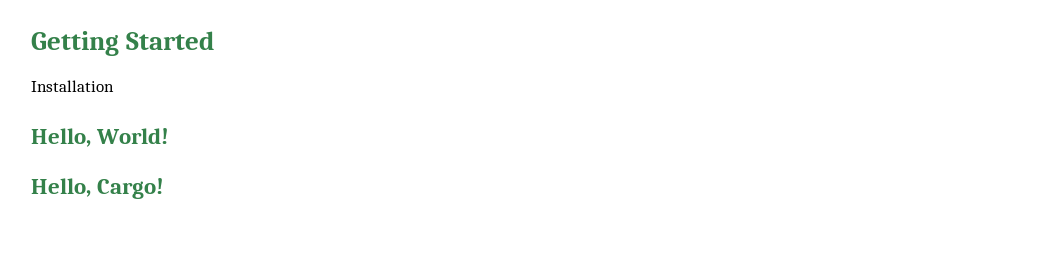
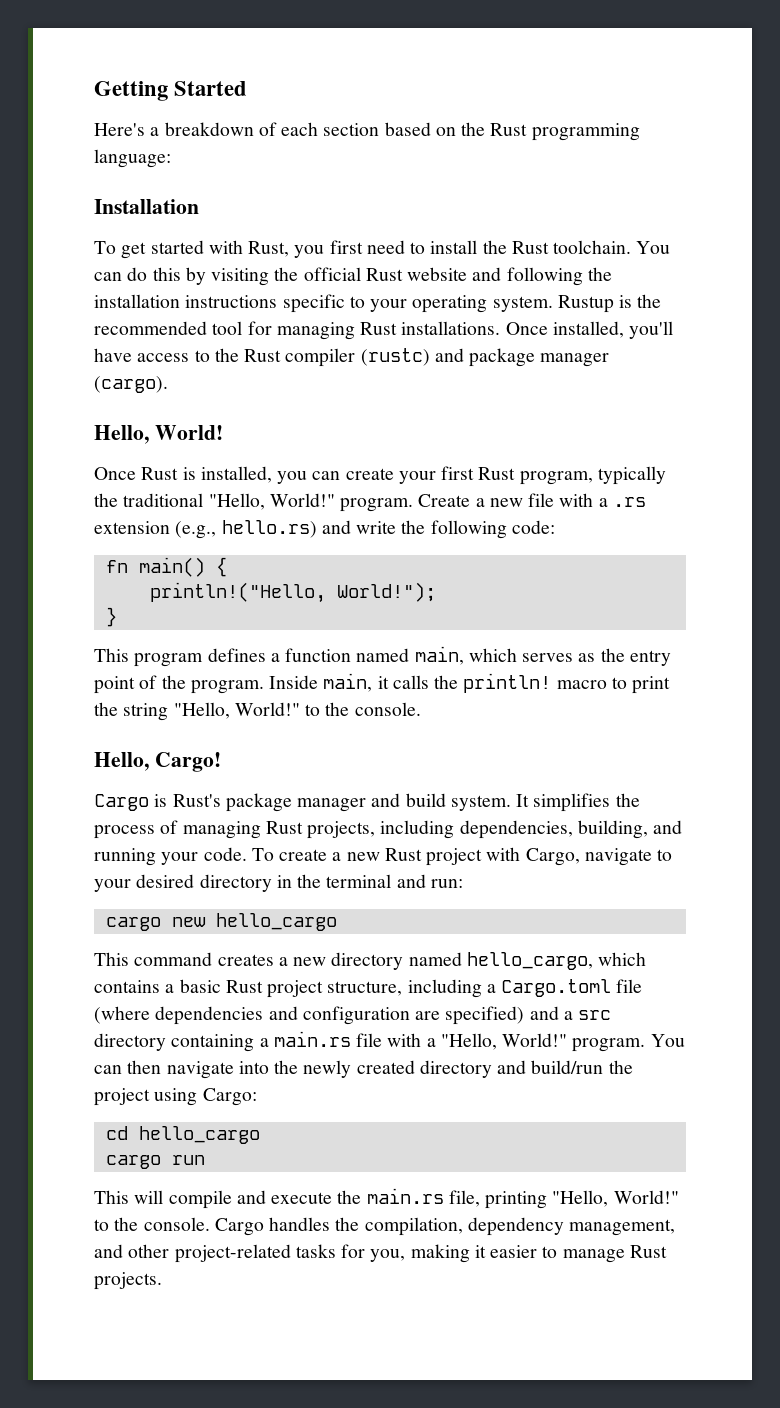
[31,80,114,92] [31,128,170,147] [31,178,165,199] Installation // Hello, World! // Hello, Cargo! -> [94,122,640,141] [94,149,171,168] [94,199,199,214] [94,240,671,259] [94,267,612,286] [94,294,662,313] [94,321,674,340] [94,348,610,367] [94,376,168,393] [94,425,223,444] [94,466,666,485] [94,493,646,512] [94,520,555,539] [105,557,227,577] [149,582,436,603] [105,607,117,627] [94,646,671,667] [94,673,671,694] [94,702,421,721] [94,752,221,772] [94,793,640,812] [94,820,683,839] [94,847,673,866] [94,874,463,892] [105,913,337,931] [94,952,647,970] [94,979,643,998] [94,1006,612,1025] [94,1031,685,1052] [94,1060,633,1079] [94,1088,257,1106] [105,1126,260,1144] [105,1155,205,1169] [94,1188,679,1209] [94,1217,676,1236] [94,1244,667,1263] [94,1272,162,1290] Here's a breakdown of each section based on the Rust programming language: // Installation // To get started with Rust, you first need to install the Rust toolchain. You can do this by visiting the official Rust website and following the installation instructions specific to your operating system. Rustup is the recommended tool for managing Rust installations. Once installed, you'll have access to the Rust compiler (rustc) and package manager (cargo). // Hello, World! // Once Rust is installed, you can create your first Rust program, typically the traditional "Hello, World!" program. Create a new file with a .rs extension (e.g., hello.rs) and write the following code: // fn main() { // println!("Hello, World!"); // } // This program defines a function named main, which serves as the entry point of the program. Inside main, it calls the println! macro to print the string "Hello, World!" to the console. // Hello, Cargo! // Cargo is Rust's package manager and build system. It simplifies the process of managing Rust projects, including dependencies, building, and running your code. To create a new Rust project with Cargo, navigate to your desired directory in the terminal and run: // cargo new hello_cargo // This command creates a new directory named hello_cargo, which contains a basic Rust project structure, including a Cargo.toml file (where dependencies and configuration are specified) and a src directory containing a main.rs file with a "Hello, World!" program. You can then navigate into the newly created directory and build/run the project using Cargo: // cd hello_cargo // cargo run // This will compile and execute the main.rs file, printing "Hello, World!" to the console. Cargo handles the compilation, dependency management, and other project-related tasks for you, making it easier to manage Rust projects.

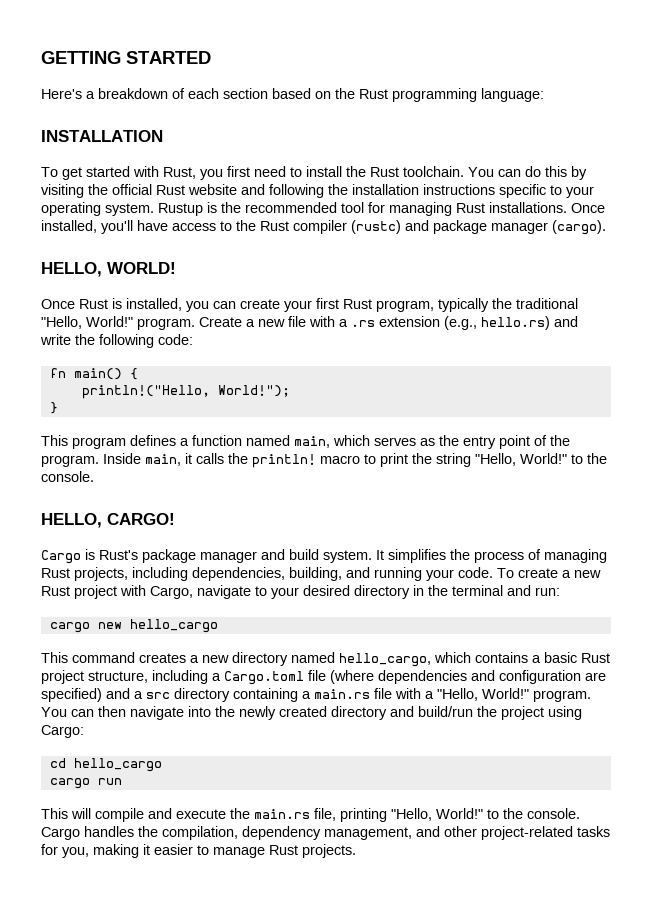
[94,81,248,101] Getting Started -> [41,51,211,64] GETTING STARTED
[94,199,199,214] Installation -> [41,130,163,142] INSTALLATION
[94,425,223,444] Hello, World! -> [41,262,176,277] HELLO, WORLD!
[94,752,221,772] Hello, Cargo! -> [41,513,175,528] HELLO, CARGO!

